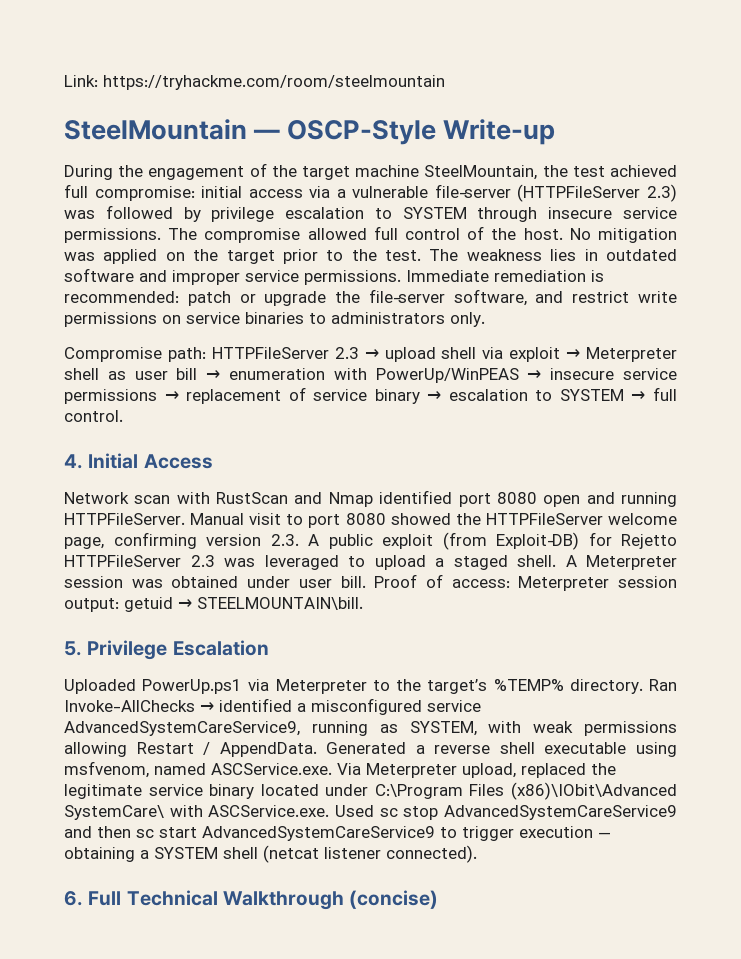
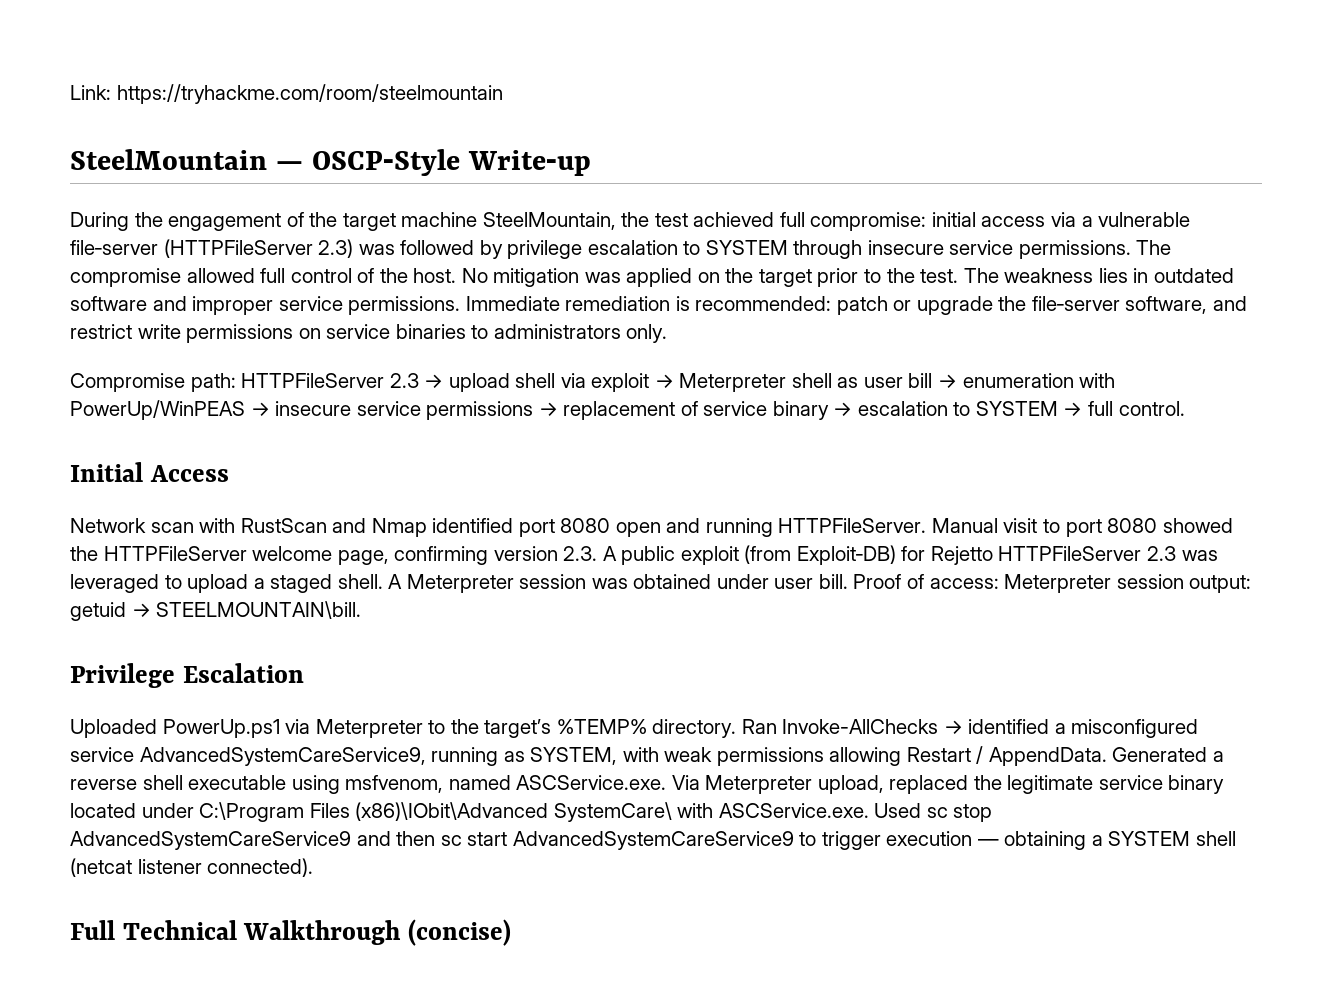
[64,454,83,469] 4. -> (1185, 408) none
[64,641,82,656] 5. -> (362, 610) none
[64,891,83,906] 6. -> (314, 867) none

